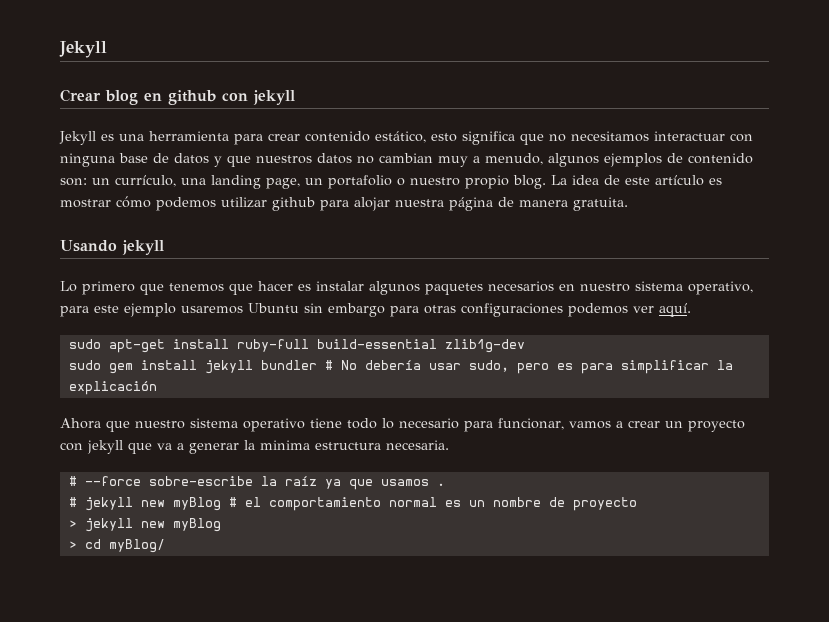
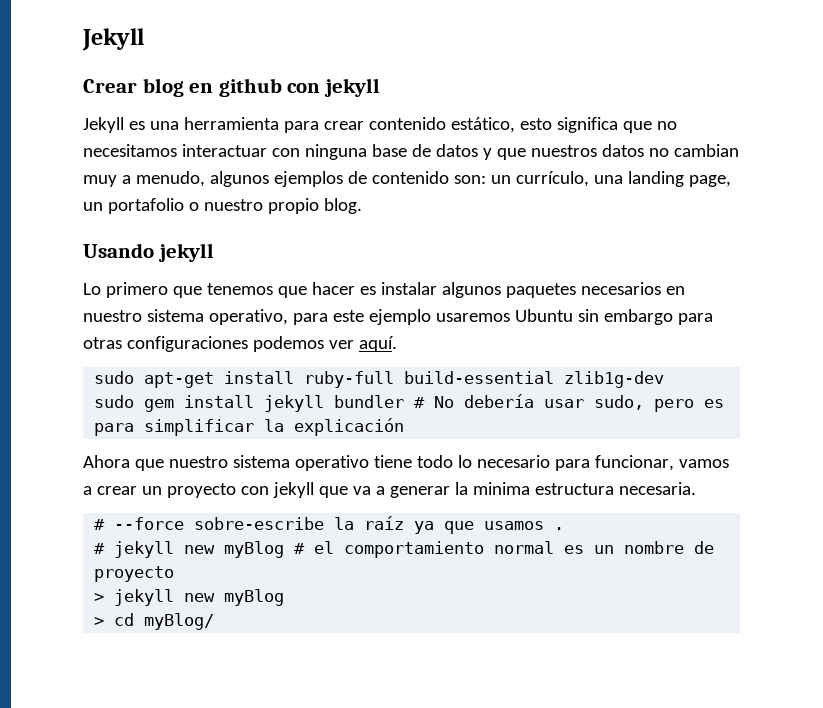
[551,175,722,186] [60,196,628,211] La idea de este artículo es mostrar cómo podemos utilizar github para alojar nuestra página de manera gratuita. -> (362, 206) none

